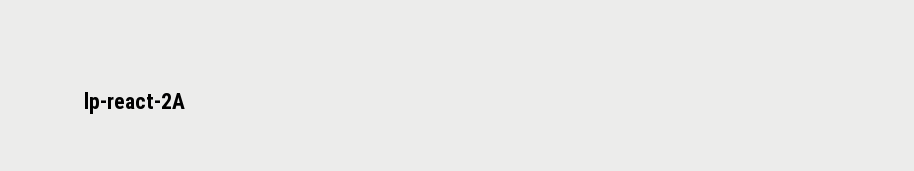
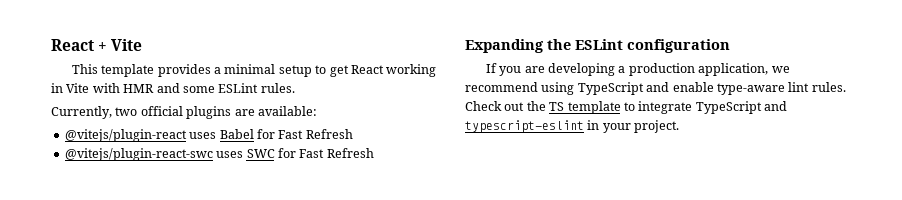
[84,92,185,114] lp-react-2A -> [51,39,143,51] [71,64,437,77] [51,83,295,93] [51,106,317,119] [64,129,353,142] [64,148,374,161] [465,39,730,53] [485,63,790,76] [465,82,846,95] [465,101,787,114] [465,120,680,133] React + Vite // This template provides a minimal setup to get React working in Vite with HMR and some ESLint rules. // Currently, two official plugins are available: // @vitejs/plugin-react uses Babel for Fast Refresh // @vitejs/plugin-react-swc uses SWC for Fast Refresh // Expanding the ESLint configuration // If you are developing a production application, we recommend using TypeScript and enable type-aware lint rules. Check out the TS template to integrate TypeScript and typescript-eslint in your project.

